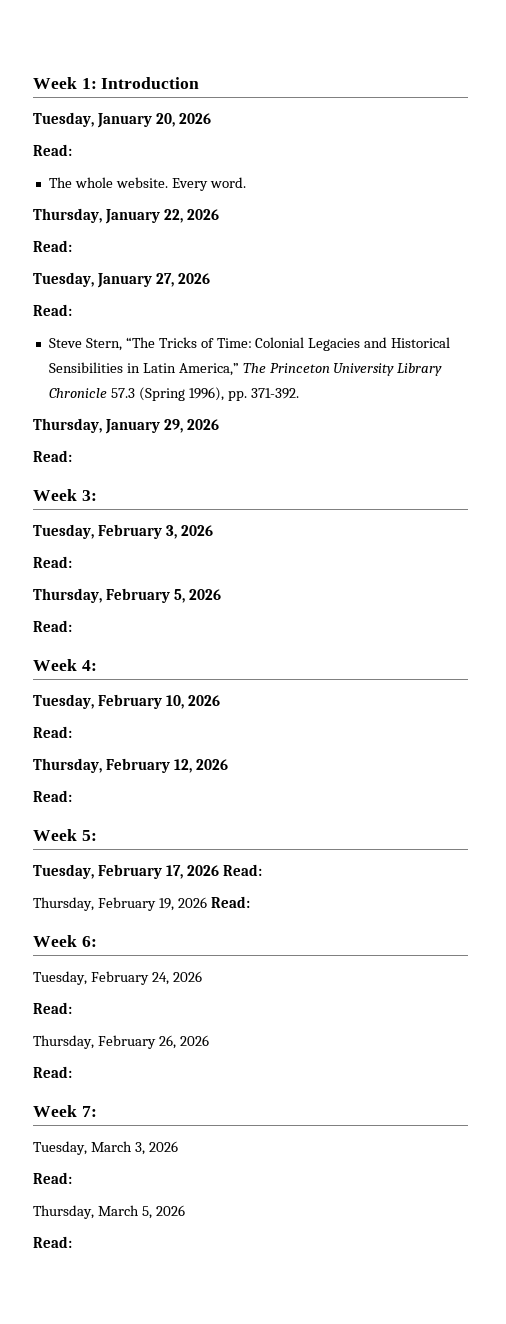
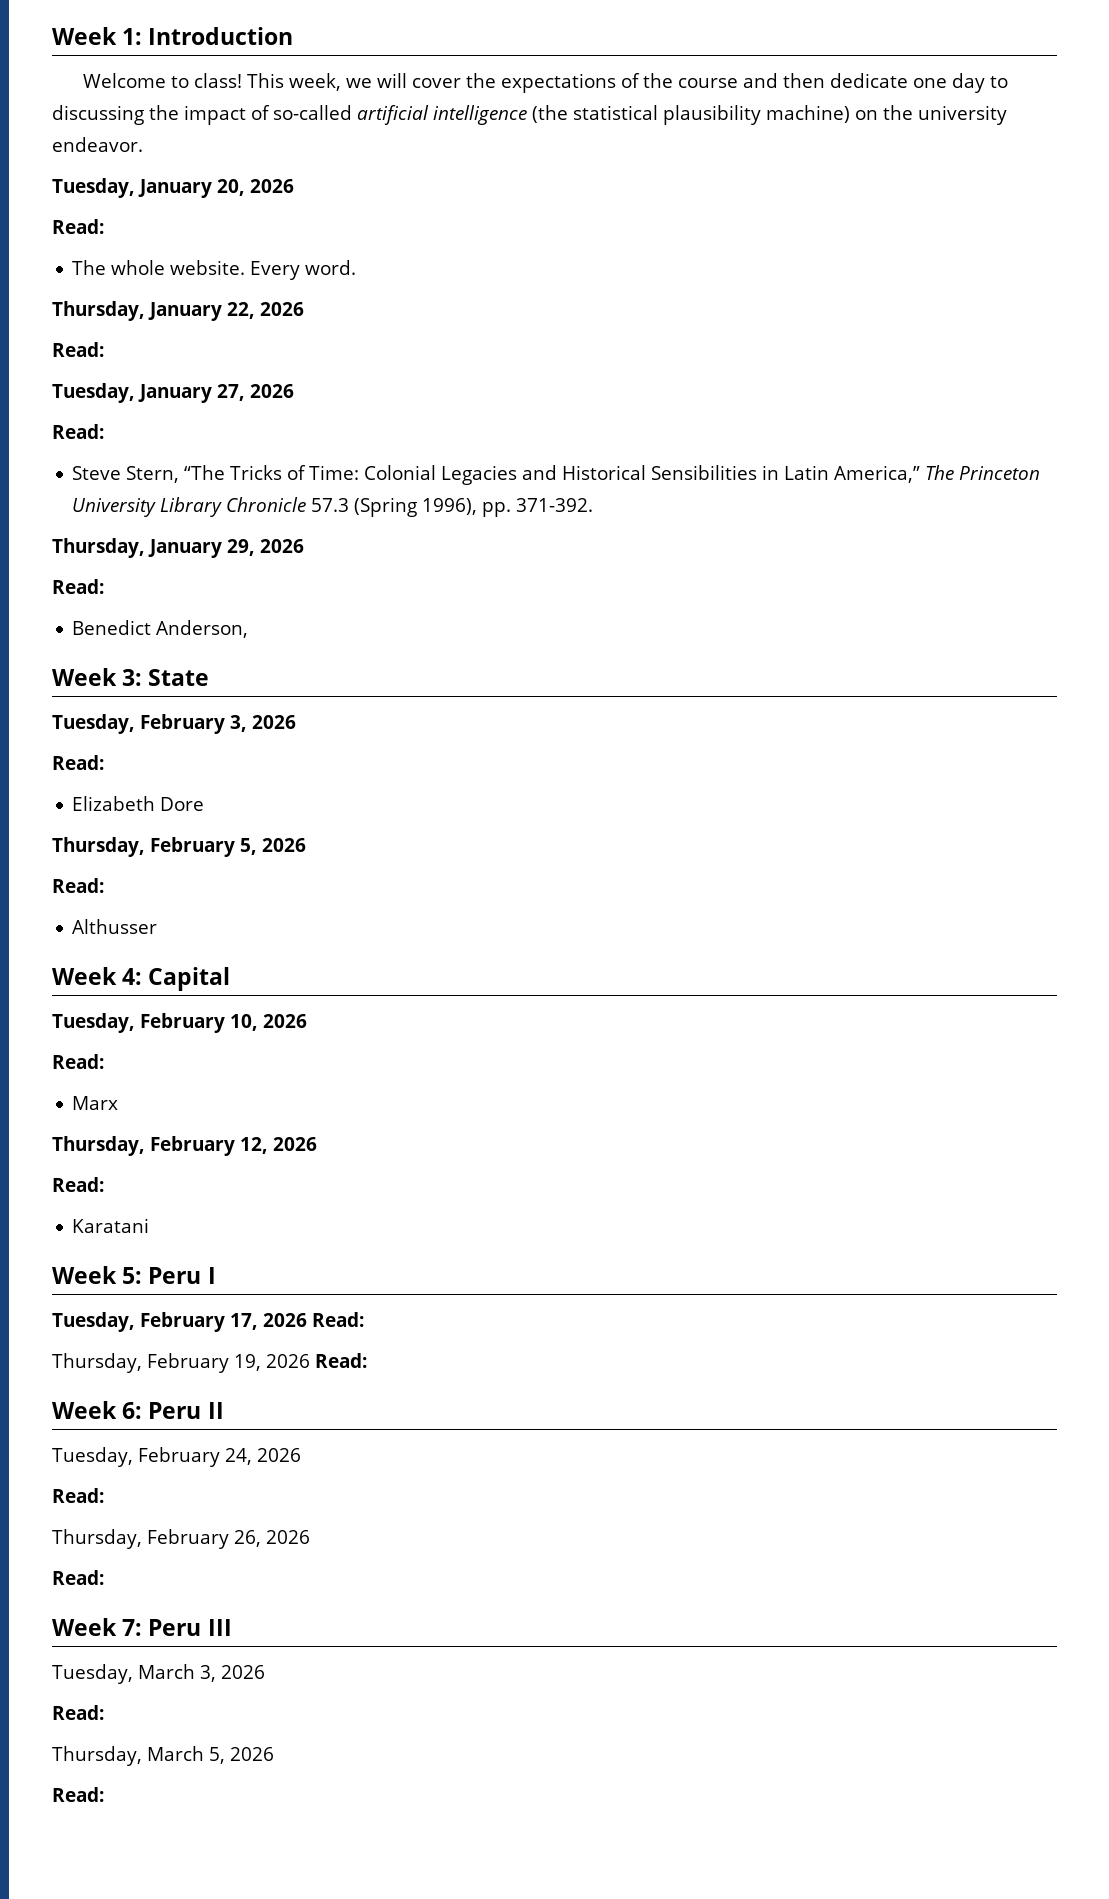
(200, 83) none -> [83,73,1009,93] [52,105,1007,125] [52,137,143,152] // Welcome to class! This week, we will cover the expectations of the course and then dedicate one day to discussing the impact of so-called artificial intelligence (the statistical plausibility machine) on the university endeavor.
(72, 456) none -> [72,620,249,638] // Benedict Anderson,
(97, 495) none -> [148,669,210,686] State
(72, 562) none -> [72,796,205,811] // Elizabeth Dore
(72, 626) none -> [72,919,158,934] // Althusser
(97, 665) none -> [148,967,231,991] Capital
(72, 732) none -> [72,1096,119,1110] // Marx
(72, 796) none -> [72,1218,150,1233] // Karatani
(97, 835) none -> [148,1267,216,1284] Peru I
(97, 941) none -> [148,1402,224,1419] Peru II
(97, 1111) none -> [148,1619,232,1636] Peru III

